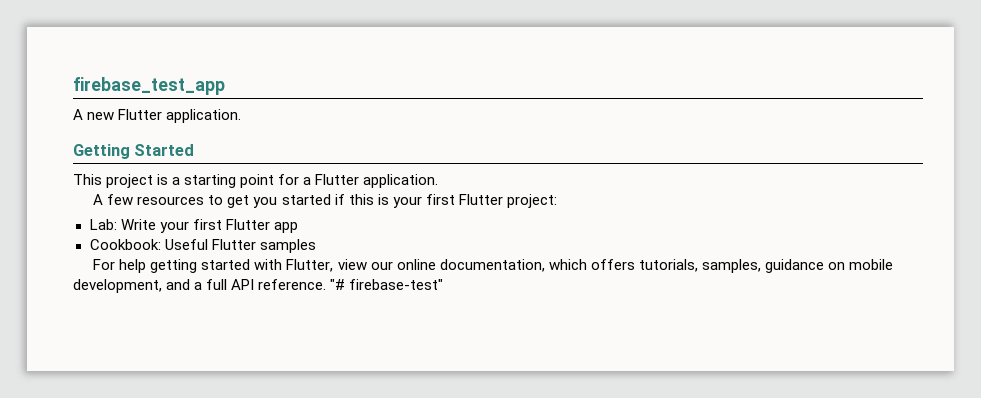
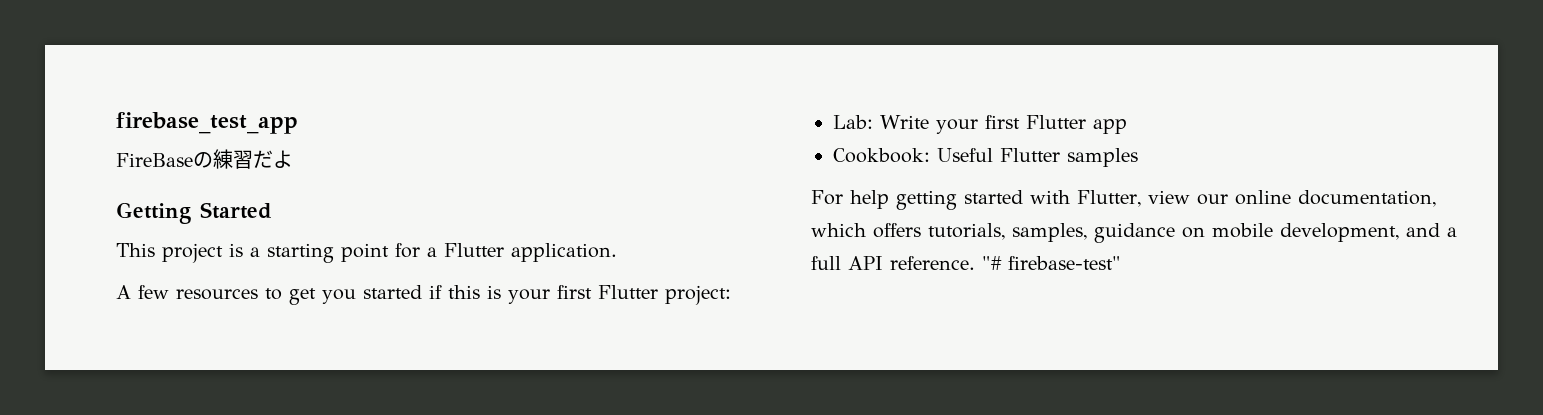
[73,109,242,123] A new Flutter application. -> [116,149,293,169] FireBaseの練習だよ

